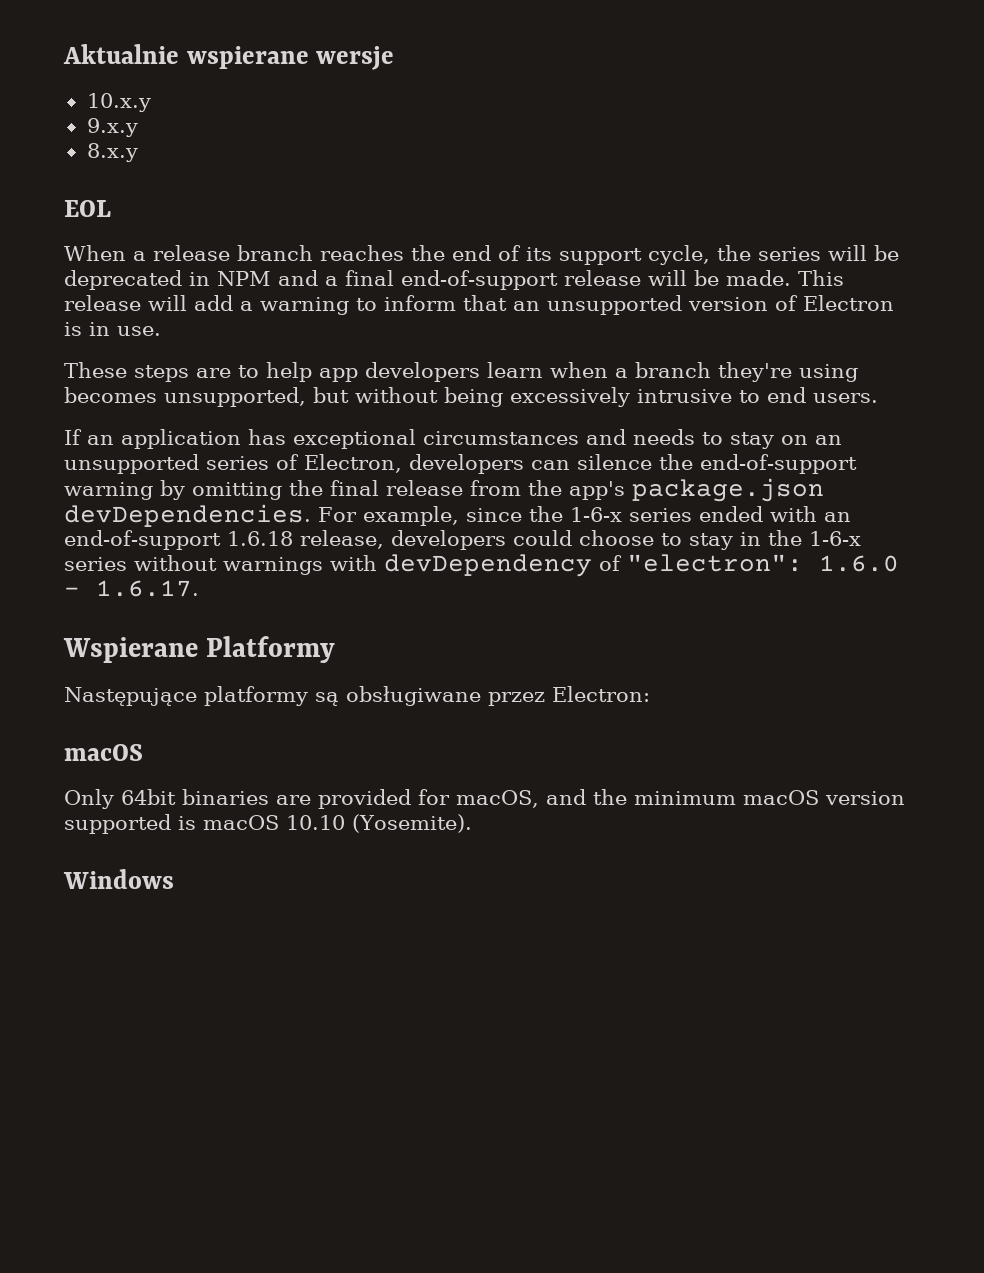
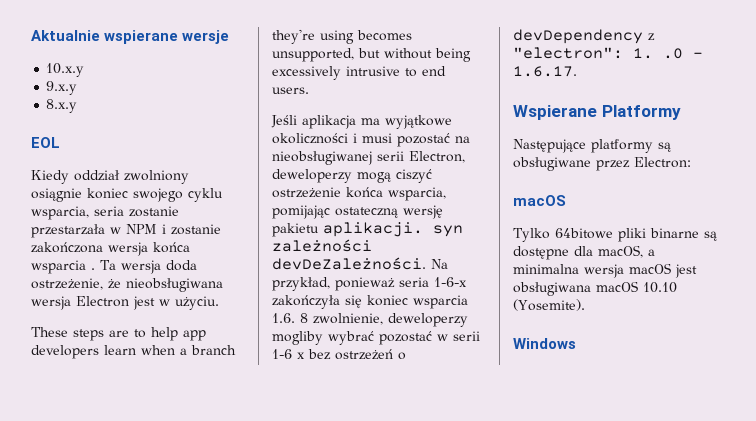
[64,245,899,265] [64,270,844,290] [64,295,894,315] [64,322,161,336] When a release branch reaches the end of its support cycle, the series will be deprecated in NPM and a final end-of-support release will be made. This release will add a warning to inform that an unsupported version of Electron is in use. -> [31,170,189,184] [31,188,223,202] [31,206,179,220] [31,224,221,238] [31,242,190,256] [31,260,197,274] [31,278,223,292] [31,296,219,310] Kiedy oddział zwolniony osiągnie koniec swojego cyklu wsparcia, seria zostanie przestarzała w NPM i zostanie zakończona wersja końca wsparcia . Ta wersja doda ostrzeżenie, że nieobsługiwana wersja Electron jest w użyciu.
[64,429,842,449] [64,454,857,474] [64,478,824,502] [64,504,851,527] [64,530,861,550] [64,554,899,577] If an application has exceptional circumstances and needs to stay on an unsupported series of Electron, developers can silence the end-of-support warning by omitting the final release from the app's package.json devDependencies. For example, since the 1-6-x series ended with an end-of-support 1.6.18 release, developers could choose to stay in the 1-6-x series without warnings with devDependency of "electron": 1.6.0 -> [271,115,452,129] [272,133,470,147] [272,151,465,165] [272,169,432,183] [272,187,446,201] [272,205,443,219] [272,222,463,237] [272,239,372,252] [272,257,448,270] [272,277,467,291] [272,295,468,309] [272,313,468,327] [272,331,480,345] [272,349,406,360] [513,29,655,44] [513,47,683,59] Jeśli aplikacja ma wyjątkowe okoliczności i musi pozostać na nieobsługiwanej serii Electron, deweloperzy mogą ciszyć ostrzeżenie końca wsparcia, pomijając ostateczną wersję pakietu aplikacji. syn zależności devDeZależności. Na przykład, ponieważ seria 1-6-x zakończyła się koniec wsparcia 1.6. 8 zwolnienie, deweloperzy mogliby wybrać pozostać w serii 1-6 x bez ostrzeżeń o devDependency z "electron": 1. .0
[64,789,905,809] [64,814,196,834] Only 64bit binaries are provided for macOS, and the minimum macOS version supported is -> [513,228,717,242] [513,245,655,260] [513,263,697,278] [513,282,591,296] Tylko 64bitowe pliki binarne są dostępne dla macOS, a minimalna wersja macOS jest obsługiwana

